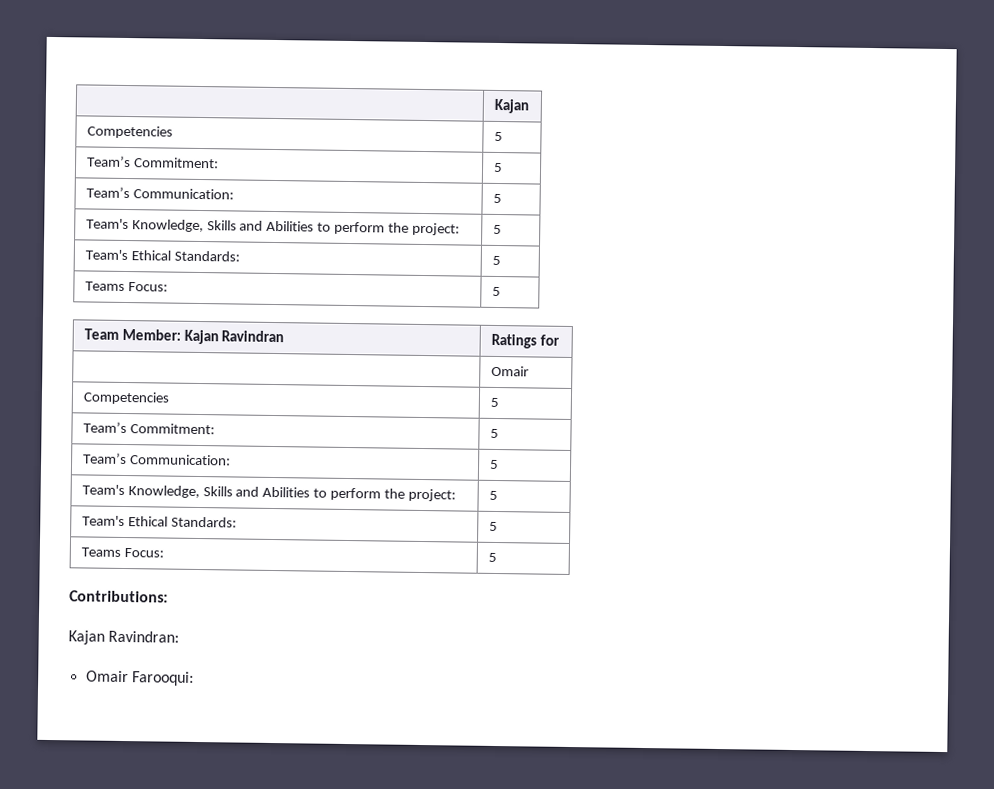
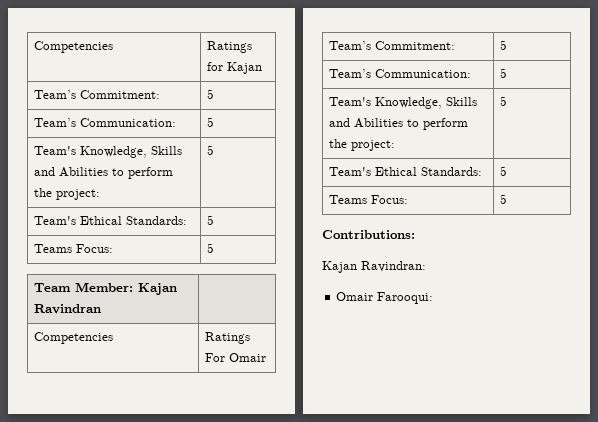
[493,98,529,114] [86,125,173,139] [493,131,503,142] | Kajan // Competencies | 5 -> [34,41,114,53] [207,41,253,53] [207,62,263,74] Competencies | Ratings for Kajan
[490,333,560,349] [490,365,529,377] [82,391,169,405] [489,397,499,408] Ratings for // | Omair // Competencies | 5 -> [34,332,114,344] [205,332,251,344] [205,353,267,362] // Competencies | Ratings For Omair

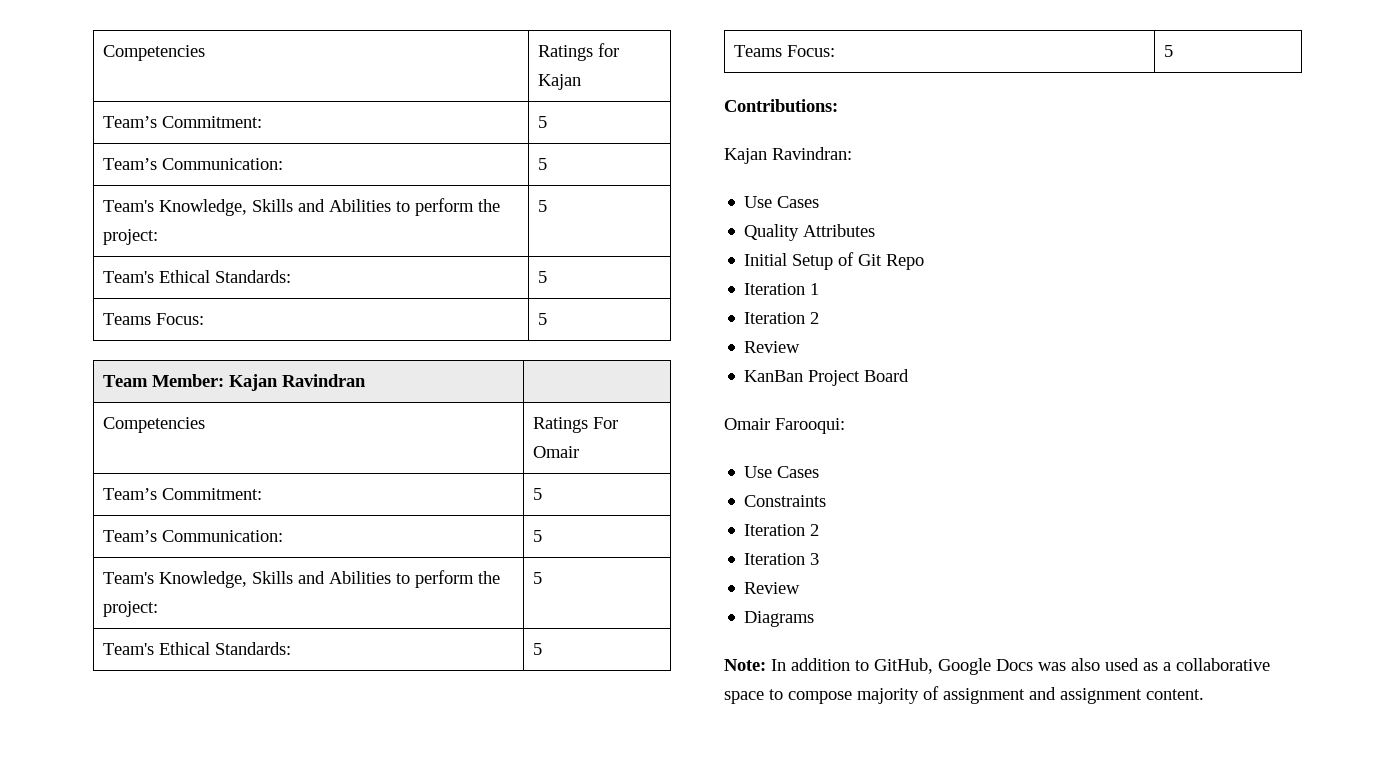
[336,292,434,304] Omair Farooqui: -> [744,196,820,208] [744,224,876,241] [744,252,925,270] [744,283,820,295] [744,312,820,324] [744,341,801,353] [744,369,910,386] [724,418,845,434] [744,466,820,478] [744,495,827,507] [744,524,820,536] [744,553,820,565] [744,582,801,594] [744,611,815,627] [724,658,1270,675] [724,686,1204,704] Use Cases // Quality Attributes // Initial Setup of Git Repo // Iteration 1 // Iteration 2 // Review // KanBan Project Board // Omair Farooqui: // Use Cases // Constraints // Iteration 2 // Iteration 3 // Review // Diagrams // Note: In addition to GitHub, Google Docs was also used as a collaborative space to compose majority of assignment and assignment content.

